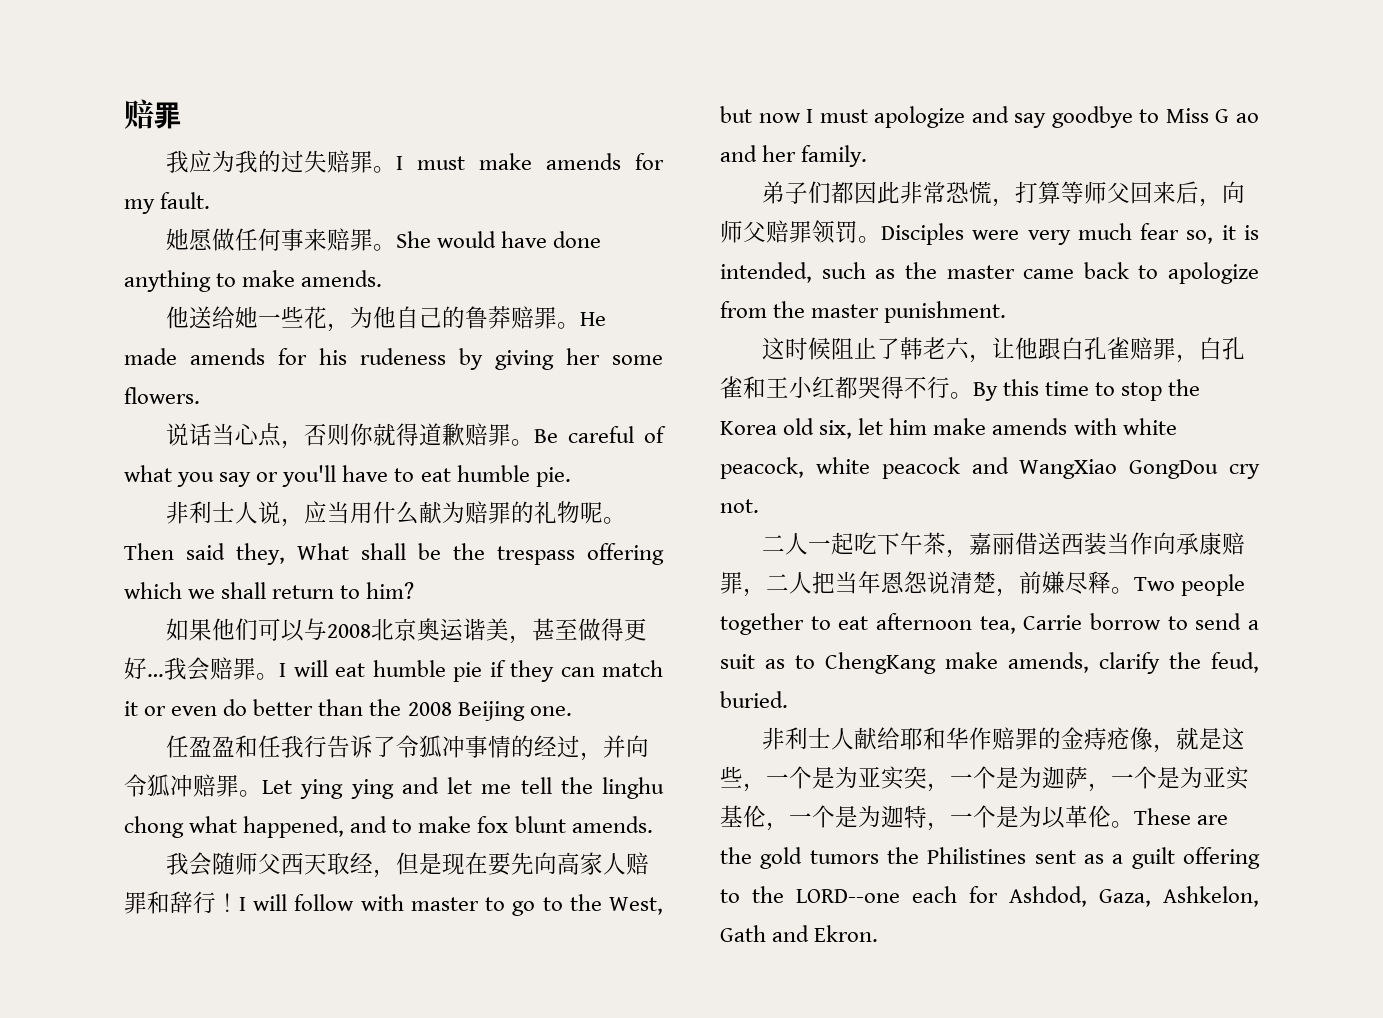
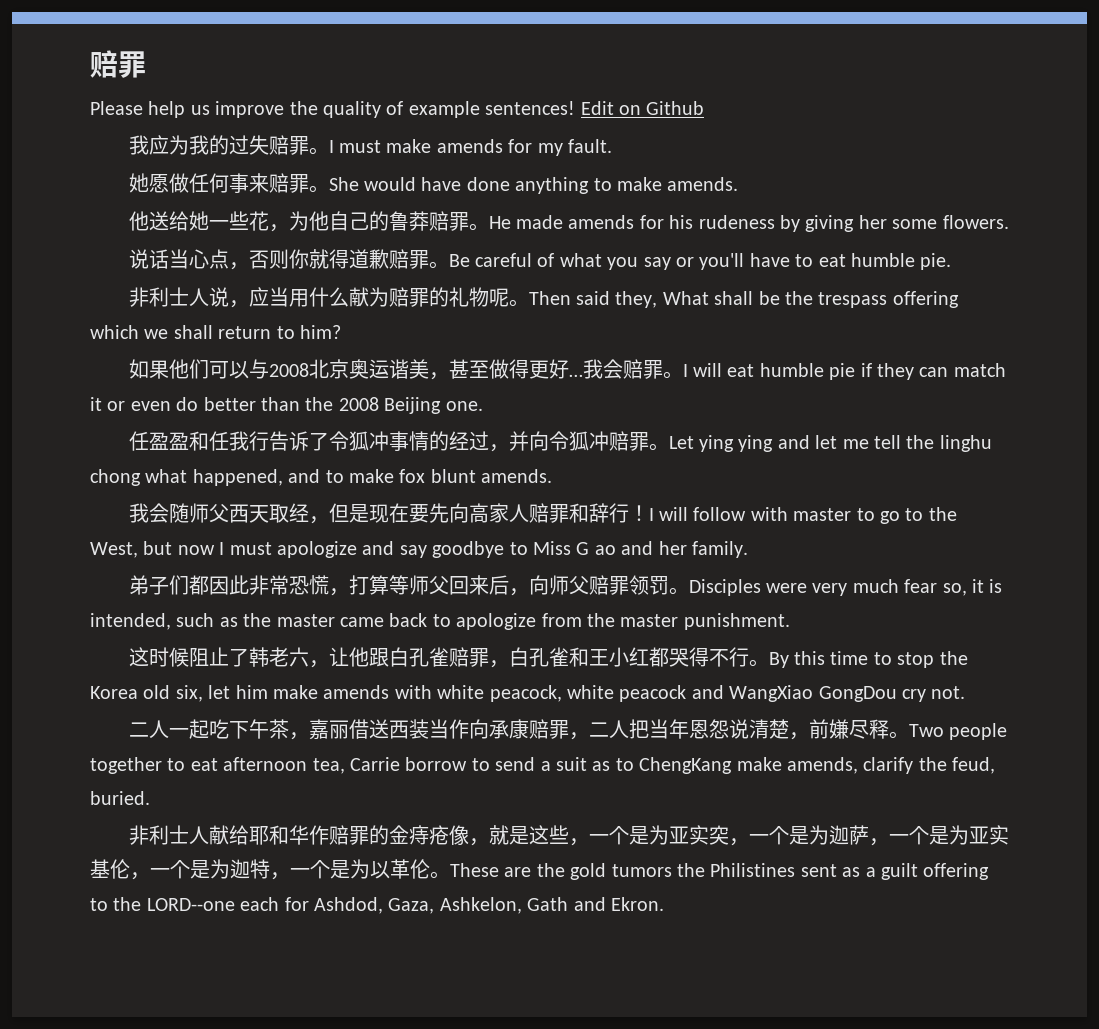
[124,99,181,129] 赔罪 -> [90,50,146,78] [90,101,705,118] 赔罪 // Please help us improve the quality of example sentences! Edit on Github

